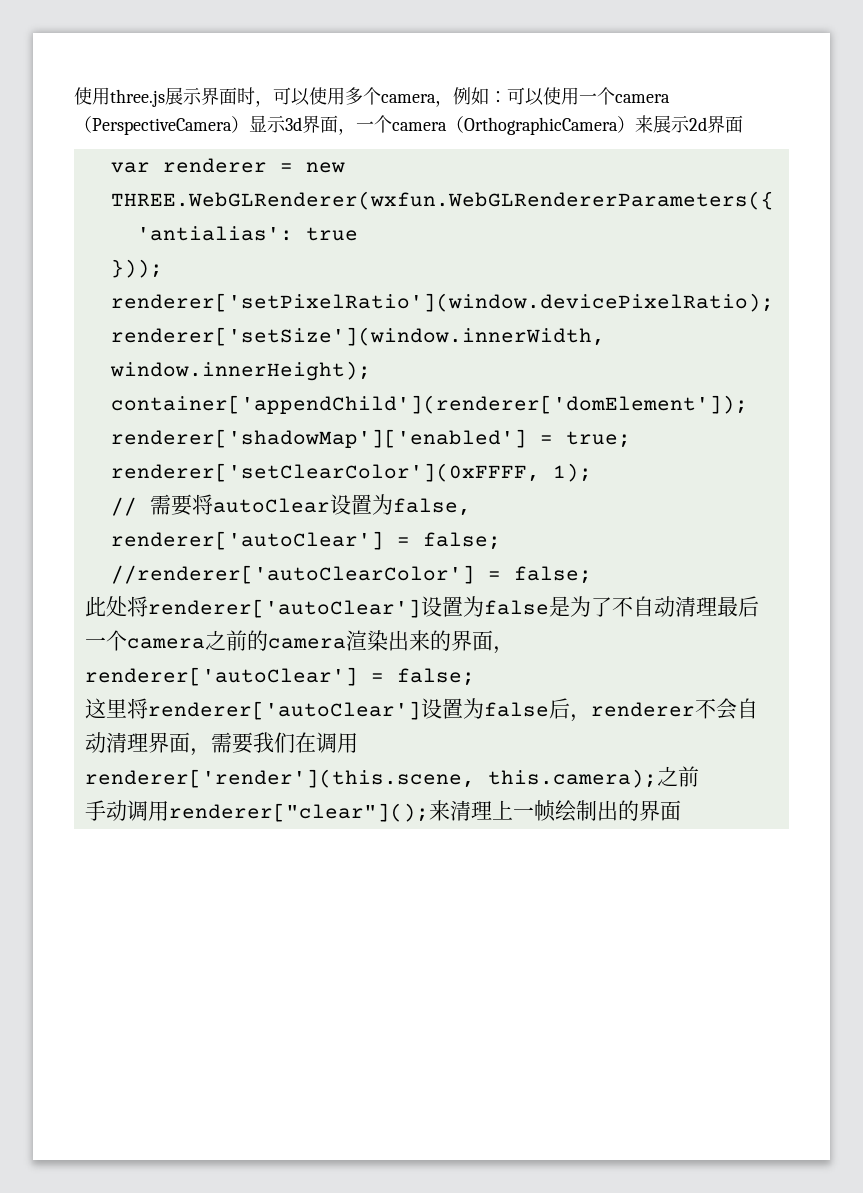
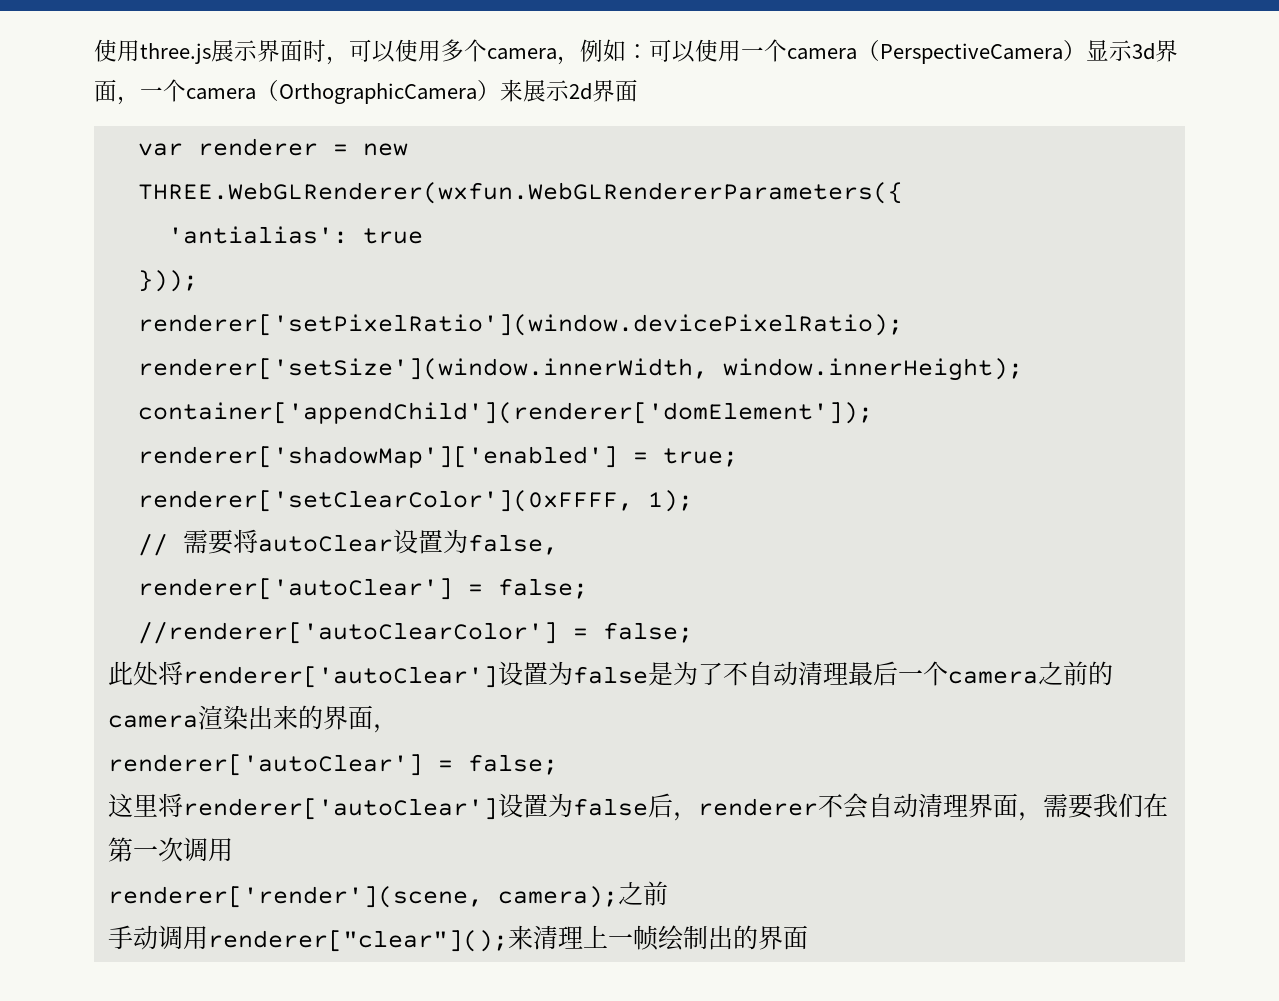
(316, 742) none -> [107,837,183,862] 第一次
[84,769,657,788] renderer['render'](this.scene, this.camera); -> [107,886,618,908] renderer['render'](scene, camera);

